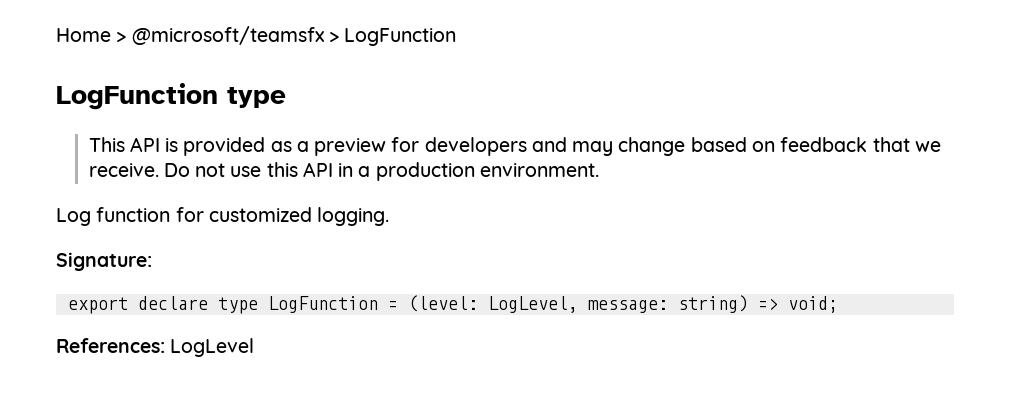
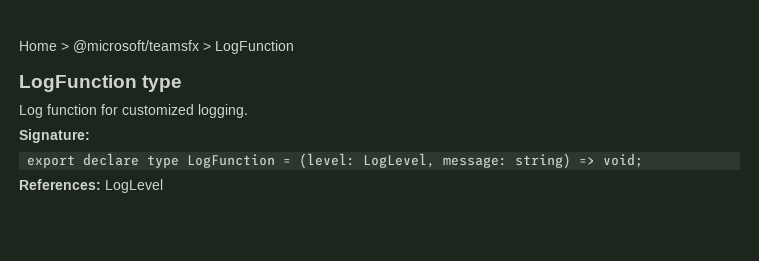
[88,137,941,156] [88,162,599,181] // This API is provided as a preview for developers and may change based on feedback that we receive. Do not use this API in a production environment. -> (183, 83) none

